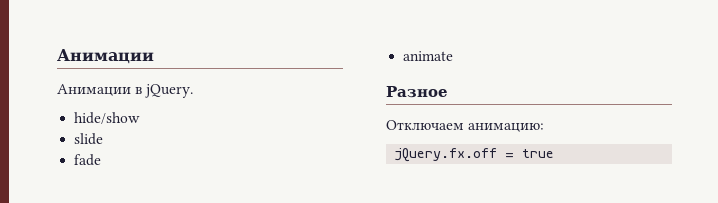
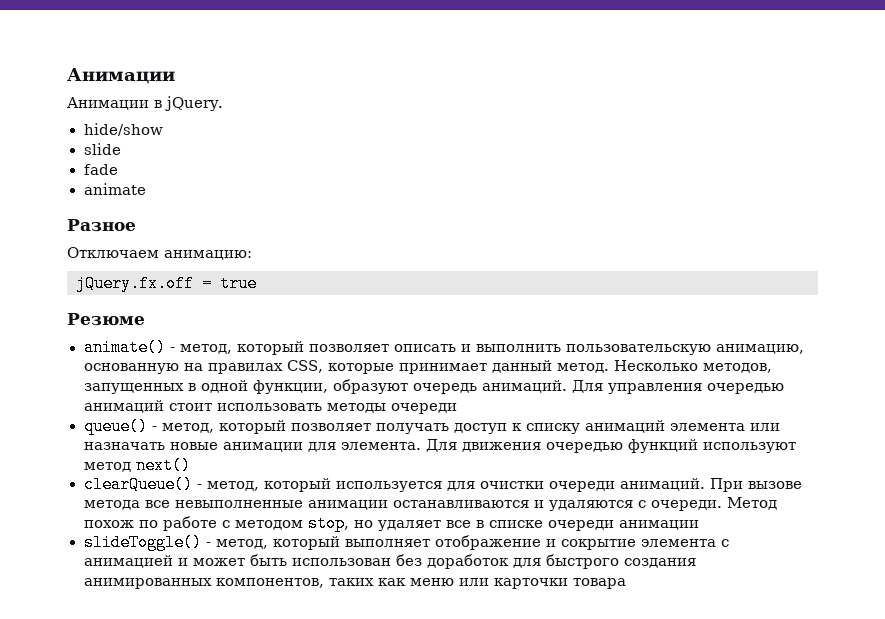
(555, 153) none -> [67,313,145,326] [83,339,804,356] [83,360,772,374] [83,379,784,394] [83,400,457,414] [83,418,780,435] [83,439,796,453] [83,457,191,474] [83,476,802,493] [83,497,777,511] [83,515,699,532] [83,534,729,551] [83,554,696,569] [83,578,626,589] // Резюме // animate() - метод, который позволяет описать и выполнить пользовательскую анимацию, основанную на правилах CSS, которые принимает данный метод. Несколько методов, запущенных в одной функции, образуют очередь анимаций. Для управления очередью анимаций стоит использовать методы очереди // queue() - метод, который позволяет получать доступ к списку анимаций элемента или назначать новые анимации для элемента. Для движения очередью функций используют метод next() // clearQueue() - метод, который используется для очистки очереди анимаций. При вызове метода все невыполненные анимации останавливаются и удаляются с очереди. Метод похож по работе с методом stop, но удаляет все в списке очереди анимации // slideToggle() - метод, который выполняет отображение и сокрытие элемента с анимацией и может быть использован без доработок для быстрого создания анимированных компонентов, таких как меню или карточки товара

